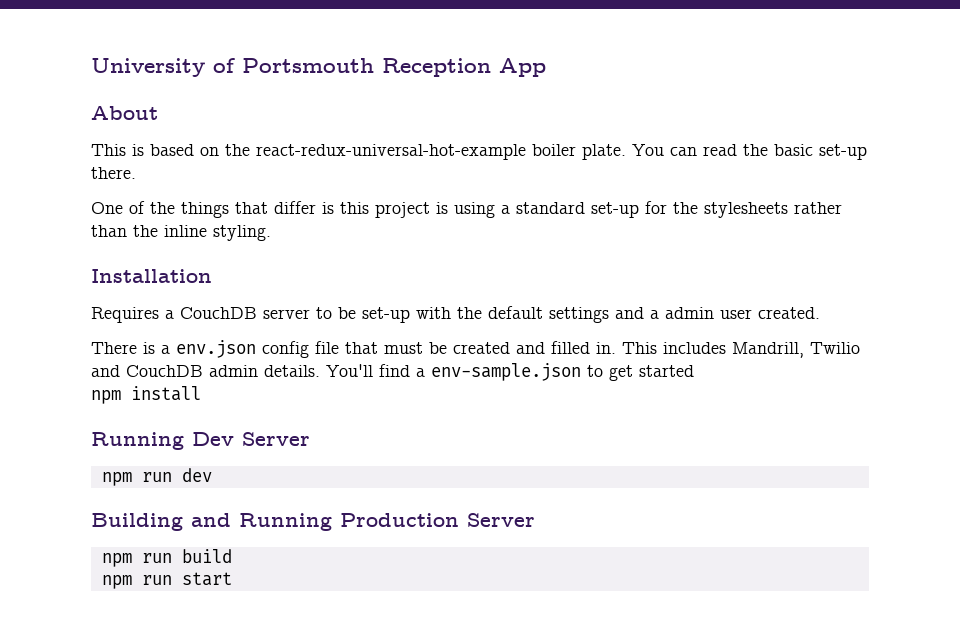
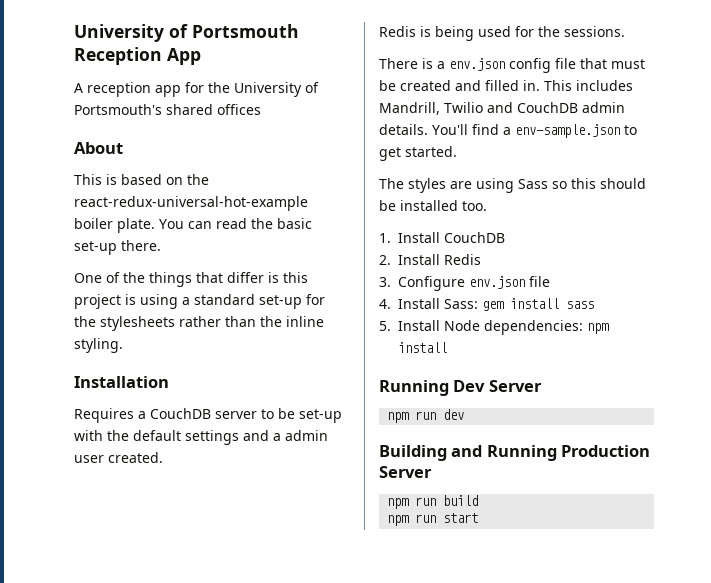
(546, 67) none -> [74,82,319,97] [74,104,261,115] // A reception app for the University of Portsmouth's shared offices
(820, 313) none -> [379,26,625,41] // Redis is being used for the sessions.
[639,365,694,377] started // -> [405,146,457,157] [379,178,646,193] [379,200,487,211] [379,232,506,243] [379,254,482,265] [379,276,551,291] [379,298,595,311] [379,320,584,335] started. // The styles are using Sass so this should be installed too. // 1. Install CouchDB // 2. Install Redis // 3. Configure env.json file // 4. Install Sass: gem install sass // 5. Install Node dependencies:

